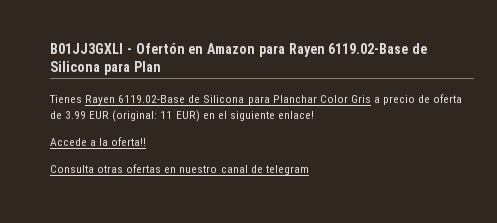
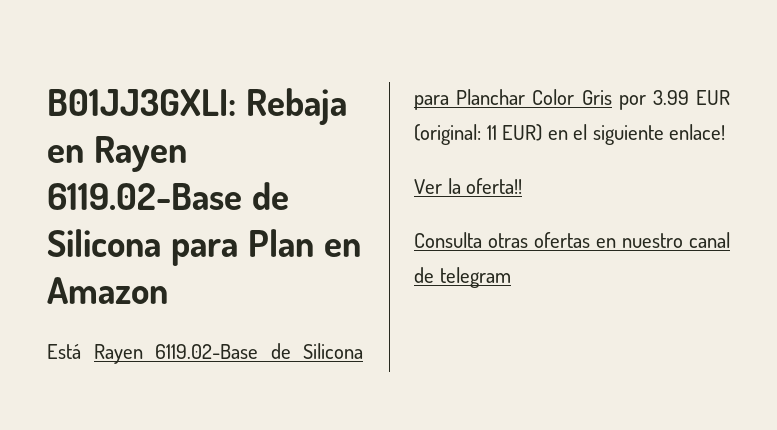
[50,43,285,57] B01JJ3GXLI - Ofertón en Amazon para -> [47,88,347,125] [47,145,84,163] B01JJ3GXLI: Rebaja en
[49,95,82,103] // Tienes -> [323,239,361,257] [47,277,168,304] [47,344,81,359] en Amazon // Está
[373,94,463,105] [50,111,62,119] a precio de oferta de -> [618,95,646,110] por
[50,138,97,146] Accede a -> [414,179,442,194] Ver

